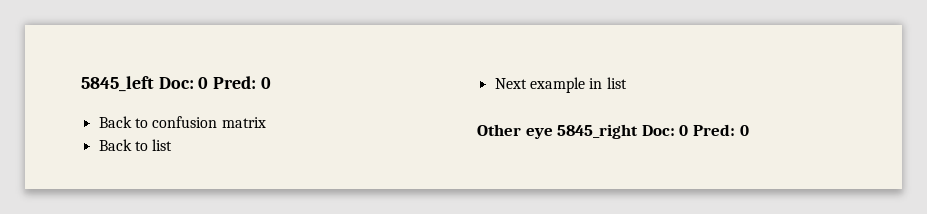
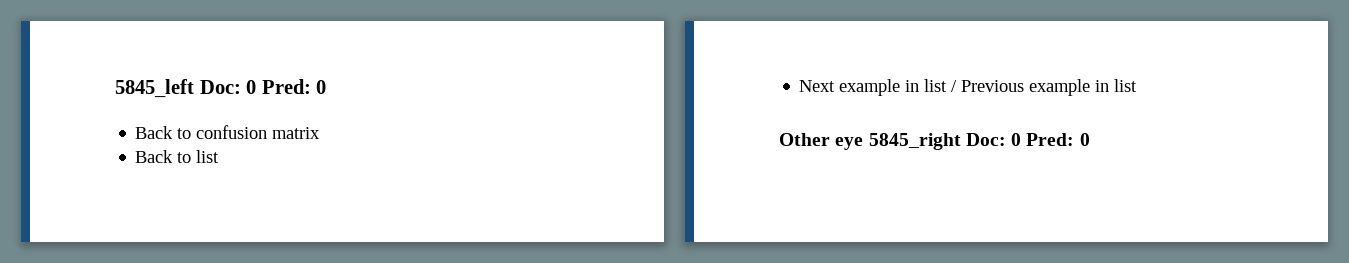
(627, 83) none -> [951,79,1138,96] / Previous example in list

